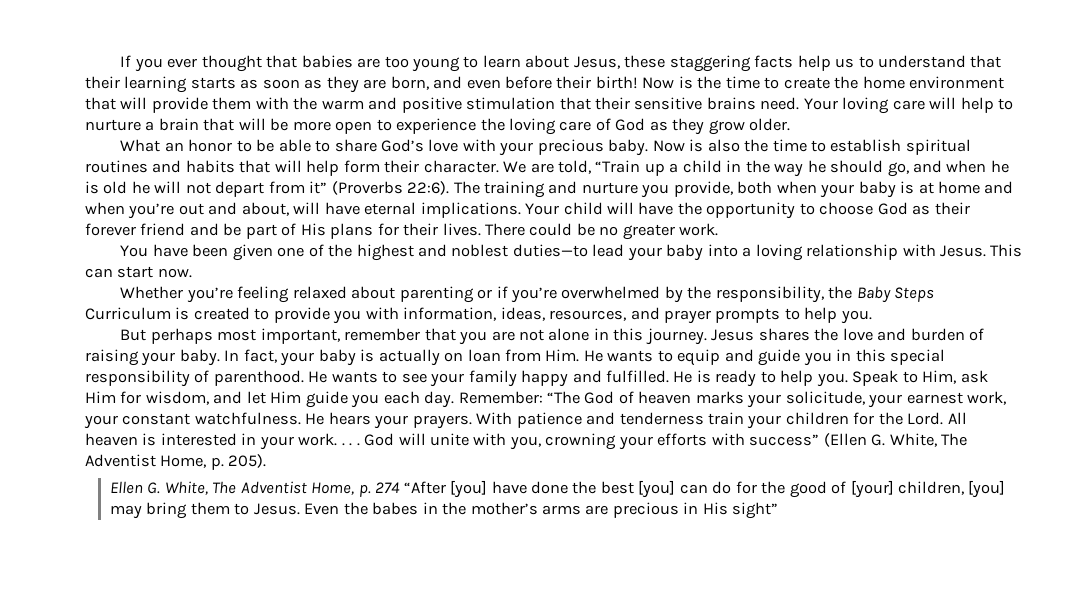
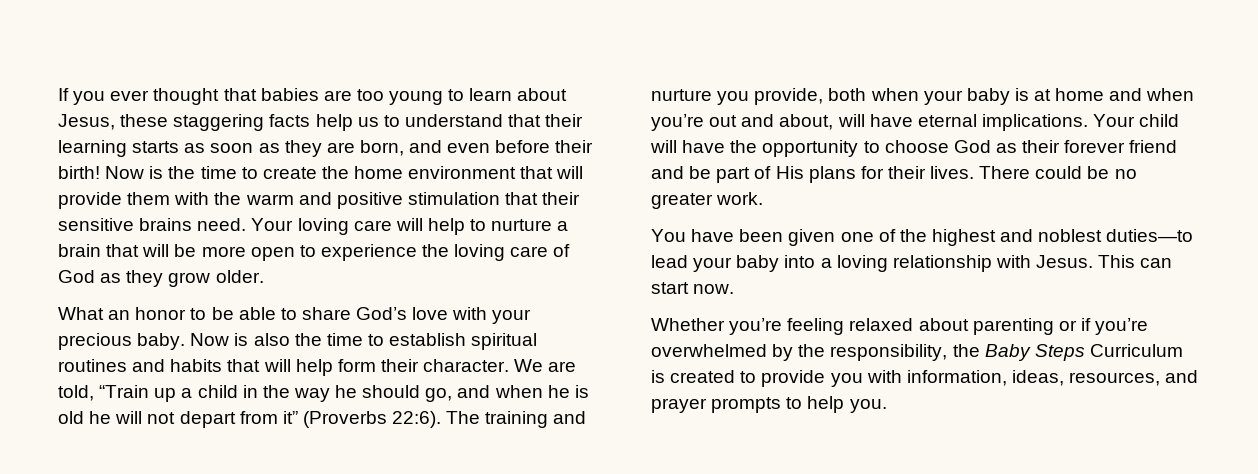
[120,328,984,345] [85,349,946,366] [85,370,988,387] [85,391,1007,408] [84,412,967,429] [85,433,968,450] [85,454,267,470] [109,480,1006,498] [109,502,779,519] // But perhaps most important, remember that you are not alone in this journey. Jesus shares the love and burden of raising your baby. In fact, your baby is actually on loan from Him. He wants to equip and guide you in this special responsibility of parenthood. He wants to see your family happy and fulfilled. He is ready to help you. Speak to Him, ask Him for wisdom, and let Him guide you each day. Remember: “The God of heaven marks your solicitude, your earnest work, your constant watchfulness. He hears your prayers. With patience and tenderness train your children for the Lord. All heaven is interested in your work. . . . God will unite with you, crowning your efforts with success” (Ellen G. White, The Adventist Home, p. 205). // Ellen G. White, The Adventist Home, p. 274 “After [you] have done the best [you] can do for the good of [your] children, [you] may bring them to Jesus. Even the babes in the mother’s arms are precious in His sight” -> (887, 406) none

